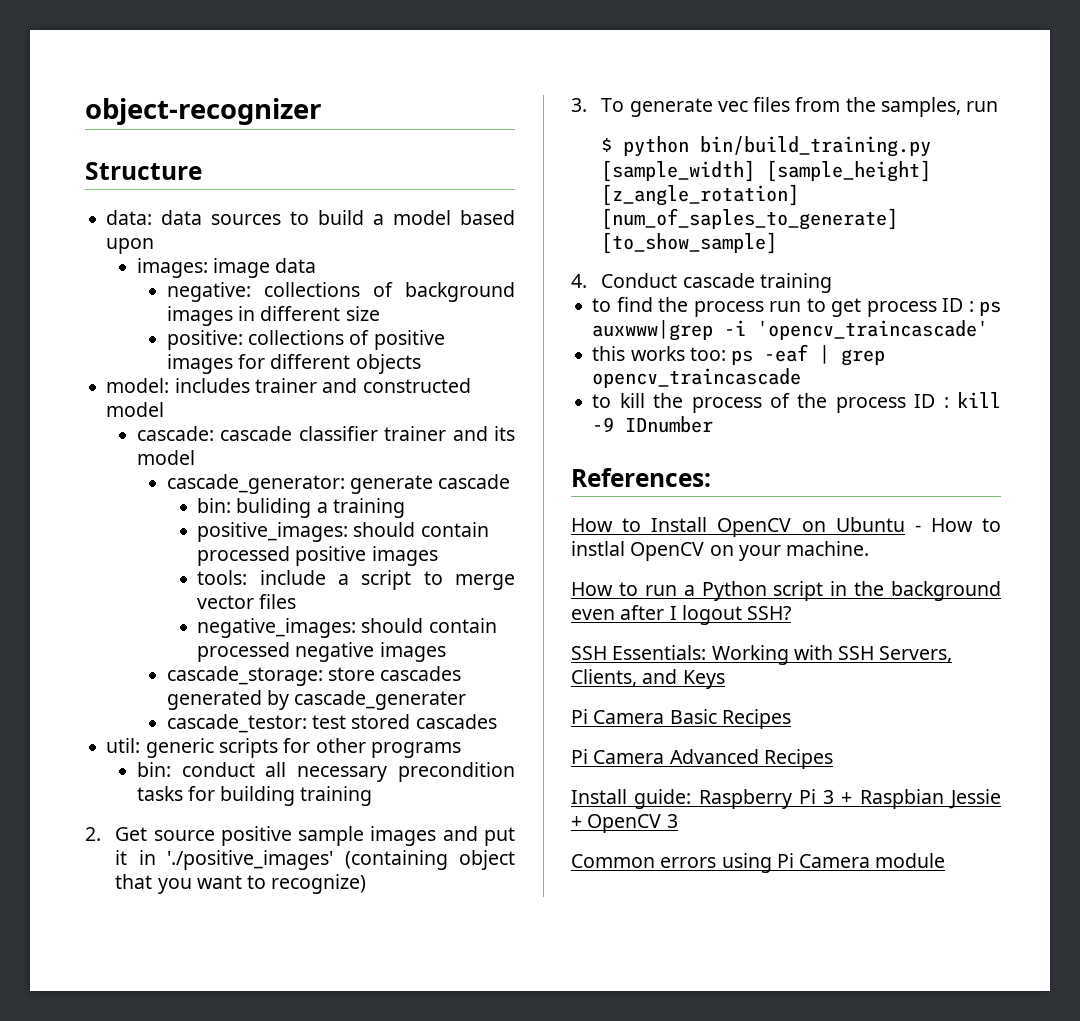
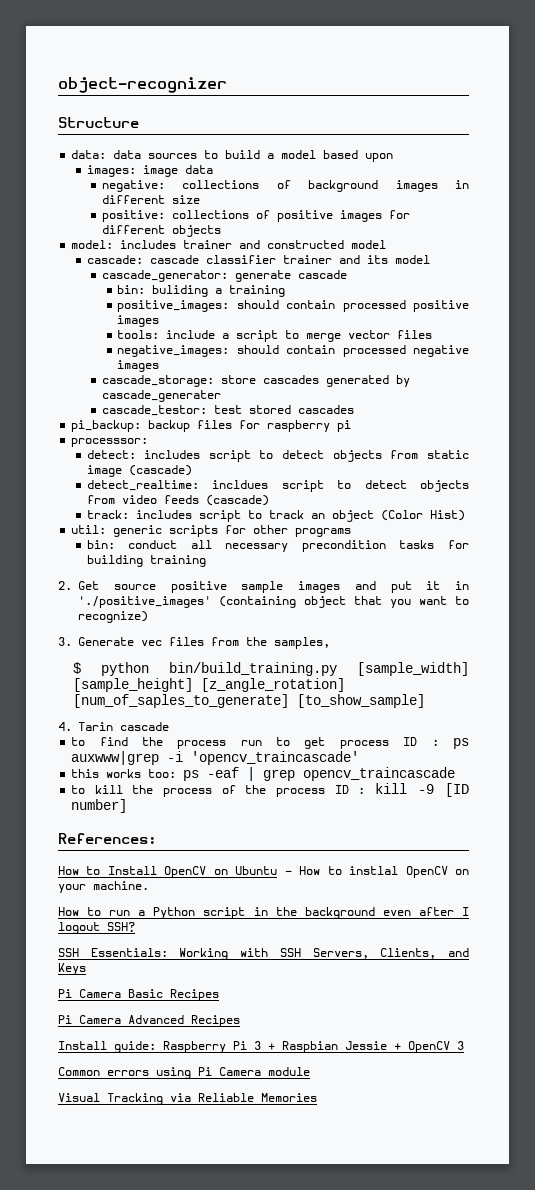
(497, 721) none -> [71,420,352,432] [71,437,149,447] [86,450,469,462] [86,465,192,477] [86,480,469,492] [86,495,269,506] [86,510,465,522] // pi_backup: backup files for raspberry pi // processsor: // detect: includes script to detect objects from static image (cascade) // detect_realtime: incldues script to detect objects from video feeds (cascade) // track: includes script to track an object (Color Hist)
[601,98,713,117] To generate -> [78,637,134,646] Generate
[966,101,999,112] run -> (330, 643) none
[601,273,832,293] Conduct cascade training -> [78,722,169,731] Tarin cascade
[625,416,714,433] IDnumber -> [445,783,469,797] [71,799,128,813] [ID number]
(946, 860) none -> [58,1093,317,1105] // Visual Tracking via Reliable Memories

